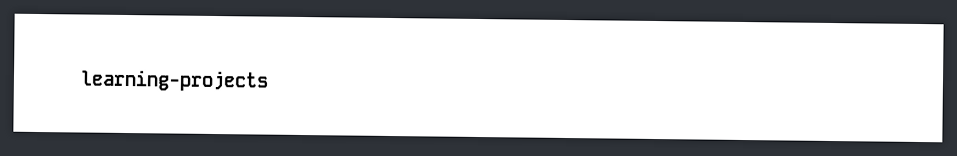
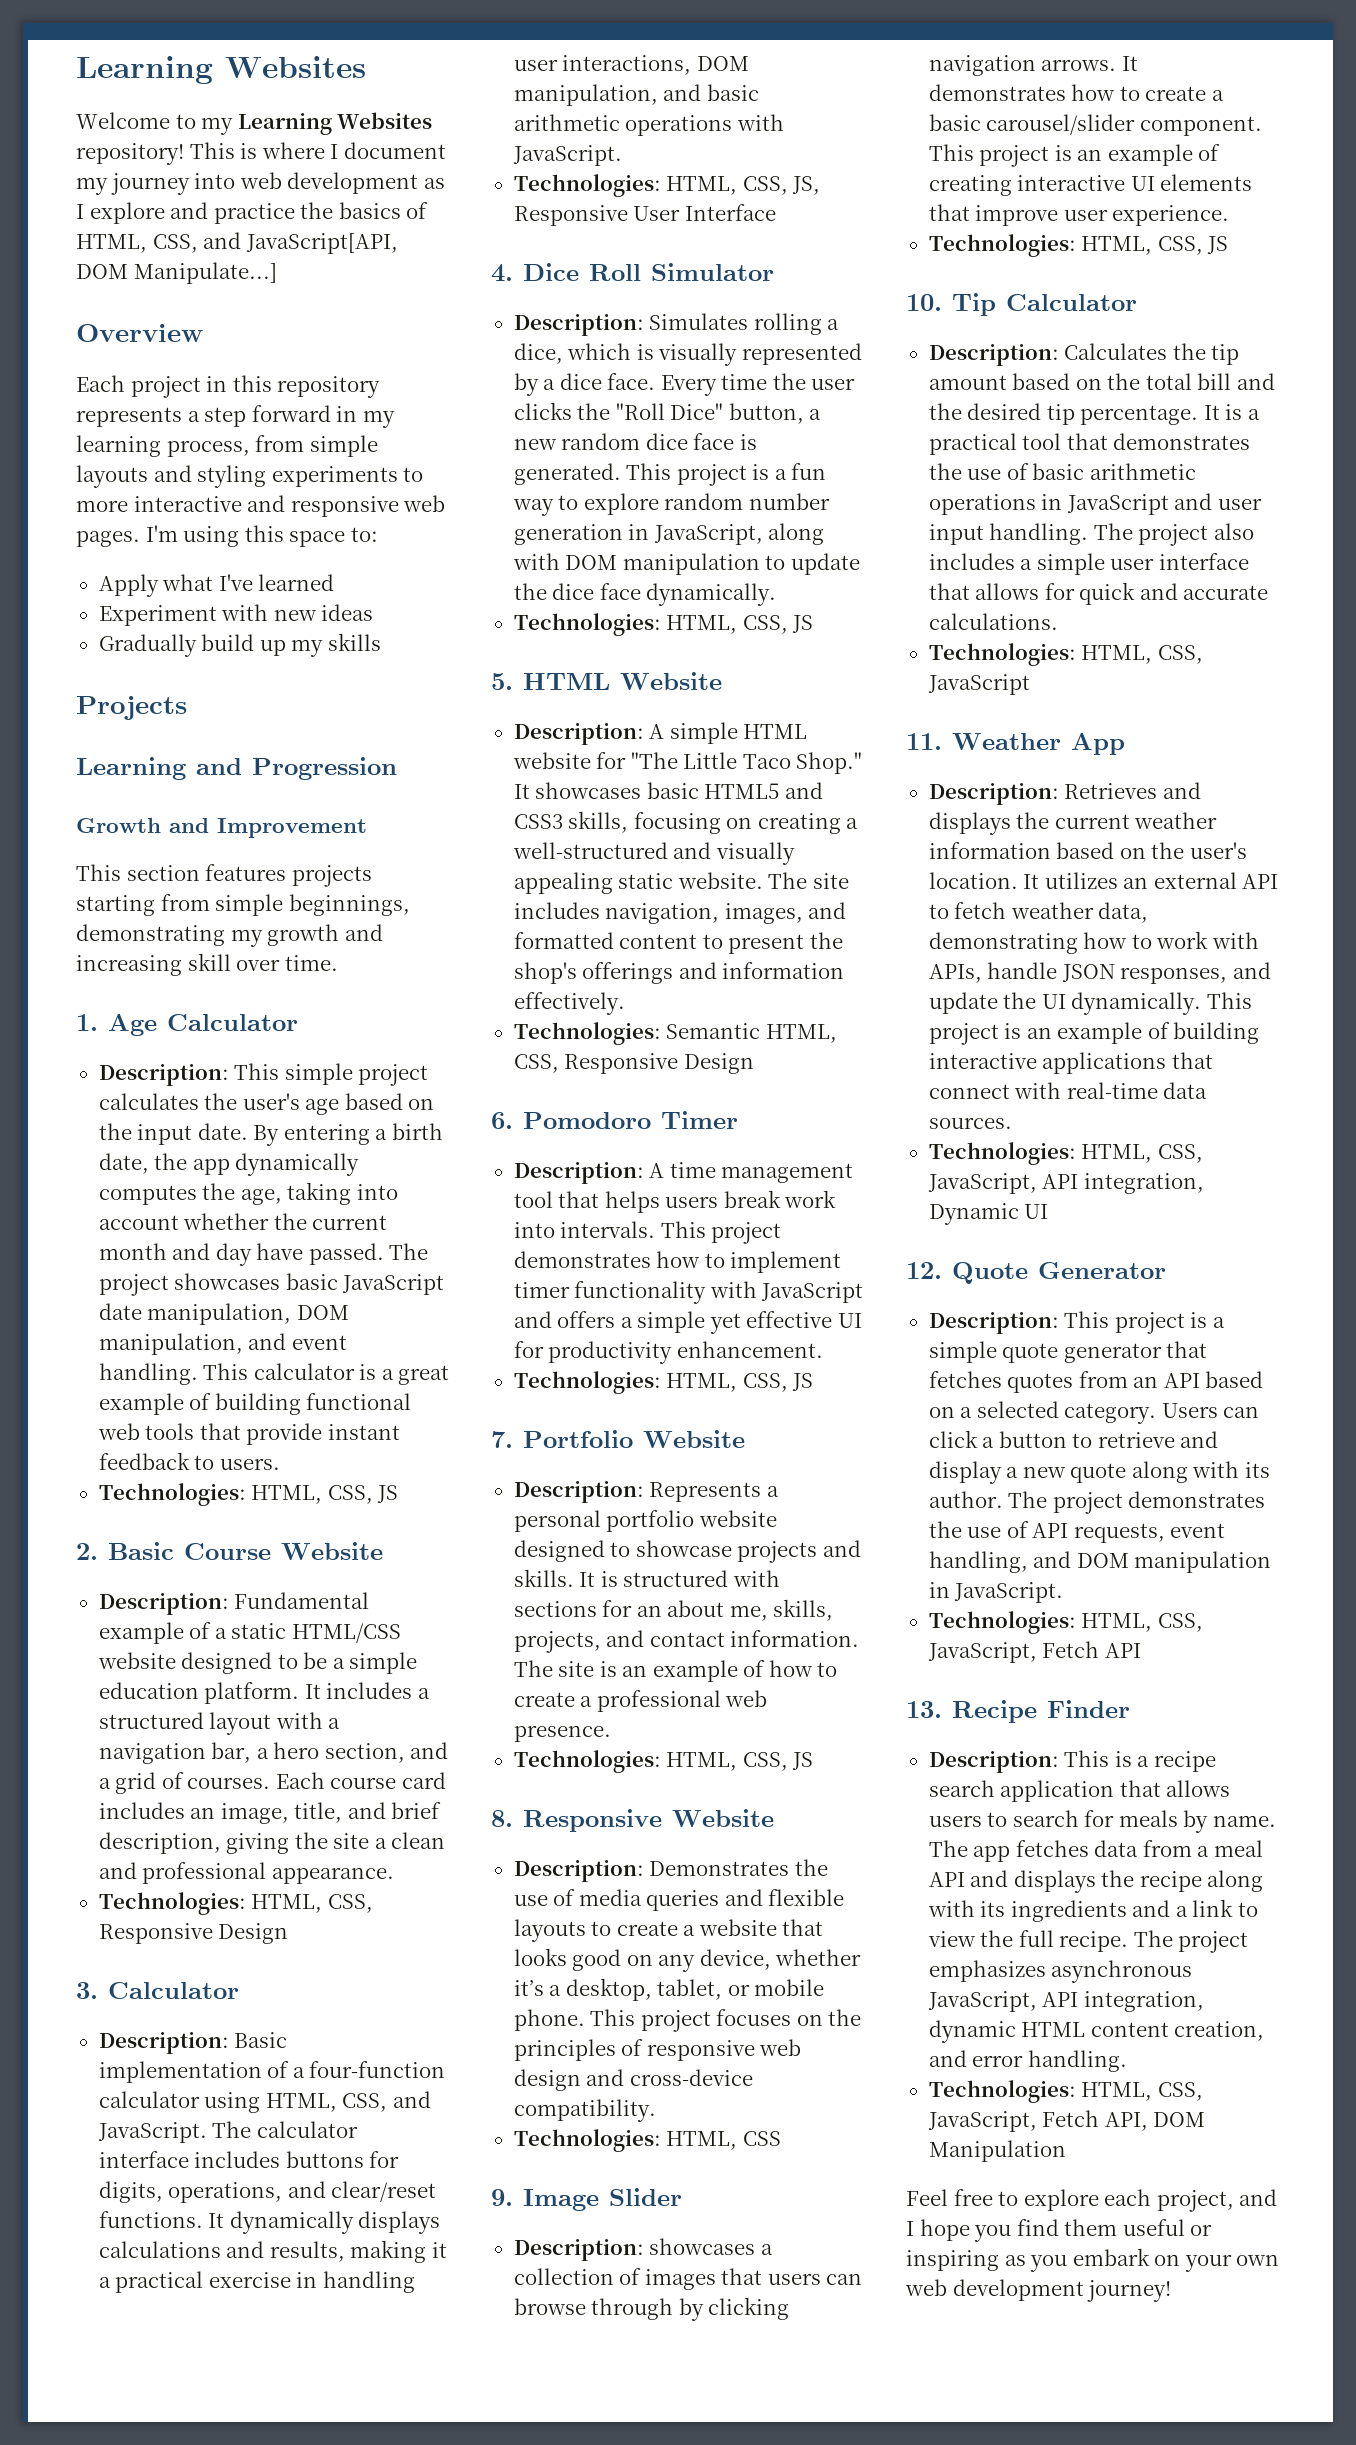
[80,69,269,92] learning-projects -> [76,56,366,84] [76,112,433,135] [76,142,446,165] [76,172,445,195] [76,202,429,224] [76,232,398,254] [76,262,277,284] [76,324,203,342] [76,375,381,398] [76,405,395,428] [76,435,378,457] [76,465,424,488] [76,495,446,517] [76,525,378,547] [98,574,335,597] [98,604,374,626] [98,633,381,657] [76,696,187,720] [76,757,397,780] [76,818,367,838] [76,864,372,887] [76,894,410,916] [76,924,383,947] [76,953,338,976] [76,1014,298,1036] [98,1063,429,1086] [98,1093,435,1115] [98,1123,443,1146] [98,1153,360,1176] [98,1182,398,1205] [98,1213,388,1230] [98,1243,429,1266] [98,1273,445,1296] [98,1303,349,1325] [98,1333,347,1355] [98,1363,450,1385] [98,1393,412,1415] [97,1423,400,1445] [98,1452,280,1470] [98,1483,399,1506] [76,1542,383,1560] [98,1592,370,1615] [98,1622,401,1644] [97,1652,418,1674] [98,1682,430,1704] [98,1712,341,1735] [98,1742,449,1764] [98,1772,446,1794] [98,1802,442,1824] [98,1832,446,1854] [98,1862,394,1884] [98,1892,373,1915] [98,1923,289,1944] [76,1982,239,1999] [98,2032,288,2054] [98,2061,446,2083] [98,2091,431,2113] [97,2121,358,2143] [98,2151,400,2168] [98,2181,437,2203] [98,2211,441,2234] [98,2240,447,2263] [98,2271,415,2293] [513,55,749,75] [513,84,759,106] [513,114,784,136] [512,145,622,166] [513,174,821,197] [513,204,776,226] [491,263,774,282] [513,313,840,336] [513,343,862,366] [513,373,856,396] [513,402,822,424] [513,433,757,450] [513,463,827,486] [512,493,830,516] [513,523,825,545] [512,553,860,575] [513,583,777,606] [513,613,814,636] [491,672,722,690] [513,722,808,745] [512,752,863,774] [513,782,823,799] [513,811,859,834] [512,842,795,865] [513,872,849,894] [513,902,847,924] [513,932,843,954] [513,962,845,984] [513,992,625,1015] [513,1022,837,1045] [513,1053,754,1074] [491,1111,738,1129] [513,1162,854,1184] [513,1190,837,1213] [513,1221,782,1244] [513,1251,842,1273] [513,1281,864,1304] [513,1311,862,1334] [513,1341,823,1364] [513,1371,814,1394] [491,1430,745,1448] [513,1481,779,1503] [513,1510,777,1532] [513,1540,861,1563] [513,1569,780,1587] [513,1599,834,1621] [513,1630,860,1653] [513,1660,838,1682] [513,1690,768,1712] [513,1725,611,1742] [513,1750,814,1773] [491,1809,774,1832] [513,1859,828,1882] [513,1889,845,1911] [513,1919,824,1942] [513,1948,862,1972] [513,1978,825,2001] [513,2009,862,2032] [513,2039,802,2061] [513,2069,753,2091] [513,2099,656,2122] [513,2129,781,2152] [491,2188,682,2211] [513,2238,773,2261] [513,2268,863,2290] [513,2297,790,2321] [928,55,1138,76] [928,84,1224,101] [928,114,1262,136] [928,144,1221,167] [928,174,1253,196] [928,204,1230,226] [928,234,1229,257] [906,293,1137,316] [928,343,1240,366] [928,373,1275,390] [928,403,1260,425] [928,433,1251,455] [928,463,1196,480] [928,493,1262,515] [928,523,1254,546] [928,553,1249,575] [928,582,1269,605] [928,613,1058,630] [928,643,1203,666] [927,674,1030,695] [906,733,1125,755] [928,782,1201,805] [928,812,1218,835] [928,842,1247,859] [928,872,1279,889] [928,902,1149,923] [928,931,1259,954] [928,962,1271,984] [928,992,1252,1015] [928,1022,1260,1045] [928,1052,1213,1074] [928,1082,1208,1099] [928,1117,1012,1129] [928,1142,1203,1165] [927,1173,1204,1194] [928,1203,1049,1225] [906,1262,1166,1284] [928,1311,1225,1334] [928,1341,1208,1363] [928,1371,1264,1393] [928,1401,1260,1424] [928,1430,1219,1448] [928,1461,1270,1484] [928,1491,1266,1514] [928,1521,1226,1543] [928,1551,1272,1573] [928,1582,1064,1603] [928,1611,1203,1634] [927,1641,1141,1663] [906,1700,1130,1723] [928,1750,1216,1773] [928,1780,1231,1802] [928,1810,1276,1833] [928,1840,1263,1862] [928,1870,1264,1893] [927,1899,1258,1922] [927,1930,1249,1953] [928,1960,1193,1983] [927,1991,1204,2012] [928,2020,1265,2043] [928,2050,1127,2072] [928,2080,1203,2103] [927,2110,1206,2132] [928,2140,1066,2162] [906,2189,1278,2212] [906,2219,1213,2242] [906,2248,1280,2272] [905,2279,1172,2302] Learning Websites // Welcome to my Learning Websites repository! This is where I document my journey into web development as I explore and practice the basics of HTML, CSS, and JavaScript[API, DOM Manipulate...] // Overview // Each project in this repository represents a step forward in my learning process, from simple layouts and styling experiments to more interactive and responsive web pages. I'm using this space to: // Apply what I've learned // Experiment with new ideas // Gradually build up my skills // Projects // Learning and Progression // Growth and Improvement // This section features projects starting from simple beginnings, demonstrating my growth and increasing skill over time. // 1. Age Calculator // Description: This simple project calculates the user's age based on the input date. By entering a birth date, the app dynamically computes the age, taking into account whether the current month and day have passed. The project showcases basic JavaScript date manipulation, DOM manipulation, and event handling. This calculator is a great example of building functional web tools that provide instant feedback to users. // Technologies: HTML, CSS, JS // 2. Basic Course Website // Description: Fundamental example of a static HTML/CSS website designed to be a simple education platform. It includes a structured layout with a navigation bar, a hero section, and a grid of courses. Each course card includes an image, title, and brief description, giving the site a clean and professional appearance. // Technologies: HTML, CSS, Responsive Design // 3. Calculator // Description: Basic implementation of a four-function calculator using HTML, CSS, and JavaScript. The calculator interface includes buttons for digits, operations, and clear/reset functions. It dynamically displays calculations and results, making it a practical exercise in handling user interactions, DOM manipulation, and basic arithmetic operations with JavaScript. // Technologies: HTML, CSS, JS, Responsive User Interface // 4. Dice Roll Simulator // Description: Simulates rolling a dice, which is visually represented by a dice face. Every time the user clicks the "Roll Dice" button, a new random dice face is generated. This project is a fun way to explore random number generation in JavaScript, along with DOM manipulation to update the dice face dynamically. // Technologies: HTML, CSS, JS // 5. HTML Website // Description: A simple HTML website for "The Little Taco Shop." It showcases basic HTML5 and CSS3 skills, focusing on creating a well-structured and visually appealing static website. The site includes navigation, images, and formatted content to present the shop's offerings and information effectively. // Technologies: Semantic HTML, CSS, Responsive Design // 6. Pomodoro Timer // Description: A time management tool that helps users break work into intervals. This project demonstrates how to implement timer functionality with JavaScript and offers a simple yet effective UI for productivity enhancement. // Technologies: HTML, CSS, JS // 7. Portfolio Website // Description: Represents a personal portfolio website designed to showcase projects and skills. It is structured with sections for an about me, skills, projects, and contact information. The site is an example of how to create a professional web presence. // Technologies: HTML, CSS, JS // 8. Responsive Website // Description: Demonstrates the use of media queries and flexible layouts to create a website that looks good on any device, whether it’s a desktop, tablet, or mobile phone. This project focuses on the principles of responsive web design and cross-device compatibility. // Technologies: HTML, CSS // 9. Image Slider // Description: showcases a collection of images that users can browse through by clicking navigation arrows. It demonstrates how to create a basic carousel/slider component. This project is an example of creating interactive UI elements that improve user experience. // Technologies: HTML, CSS, JS // 10. Tip Calculator // Description: Calculates the tip amount based on the total bill and the desired tip percentage. It is a practical tool that demonstrates the use of basic arithmetic operations in JavaScript and user input handling. The project also includes a simple user interface that allows for quick and accurate calculations. // Technologies: HTML, CSS, JavaScript // 11. Weather App // Description: Retrieves and displays the current weather information based on the user's location. It utilizes an external API to fetch weather data, demonstrating how to work with APIs, handle JSON responses, and update the UI dynamically. This project is an example of building interactive applications that connect with real-time data sources. // Technologies: HTML, CSS, JavaScript, API integration, Dynamic UI // 12. Quote Generator // Description: This project is a simple quote generator that fetches quotes from an API based on a selected category. Users can click a button to retrieve and display a new quote along with its author. The project demonstrates the use of API requests, event handling, and DOM manipulation in JavaScript. // Technologies: HTML, CSS, JavaScript, Fetch API // 13. Recipe Finder // Description: This is a recipe search application that allows users to search for meals by name. The app fetches data from a meal API and displays the recipe along with its ingredients and a link to view the full recipe. The project emphasizes asynchronous JavaScript, API integration, dynamic HTML content creation, and error handling. // Technologies: HTML, CSS, JavaScript, Fetch API, DOM Manipulation // Feel free to explore each project, and I hope you find them useful or inspiring as you embark on your own web development journey!

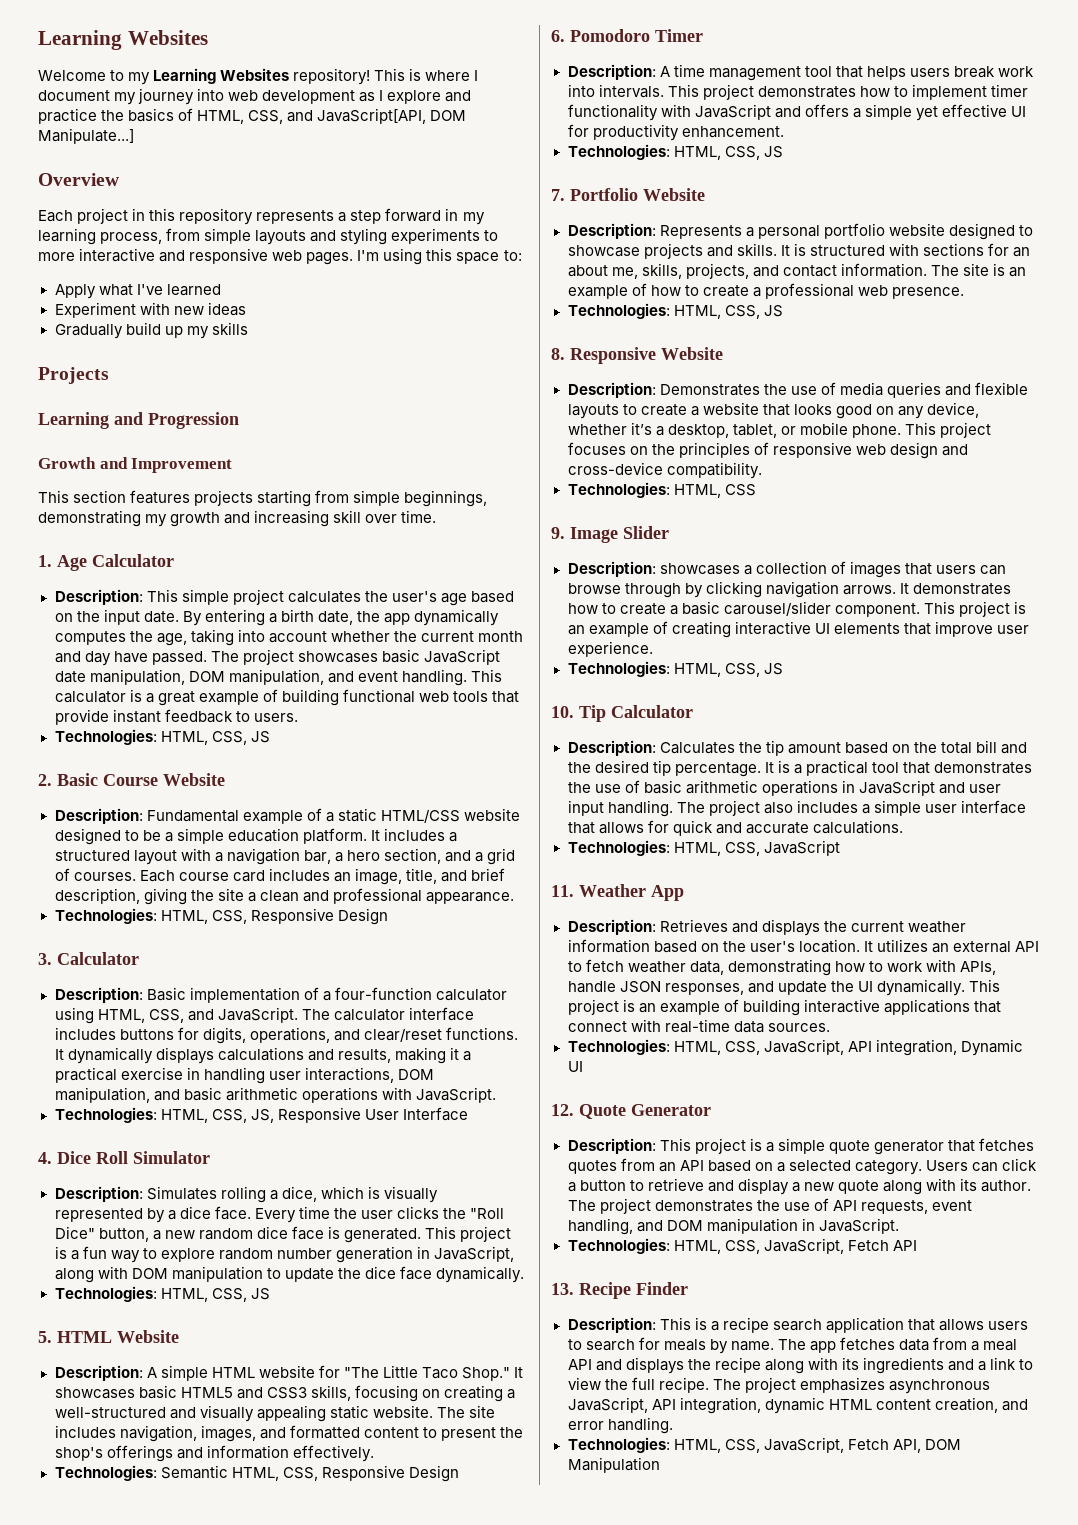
[906,2189,1278,2212] [906,2219,1213,2242] [906,2248,1280,2272] [905,2279,1172,2302] // Feel free to explore each project, and I hope you find them useful or inspiring as you embark on your own web development journey! -> (660, 1465) none

